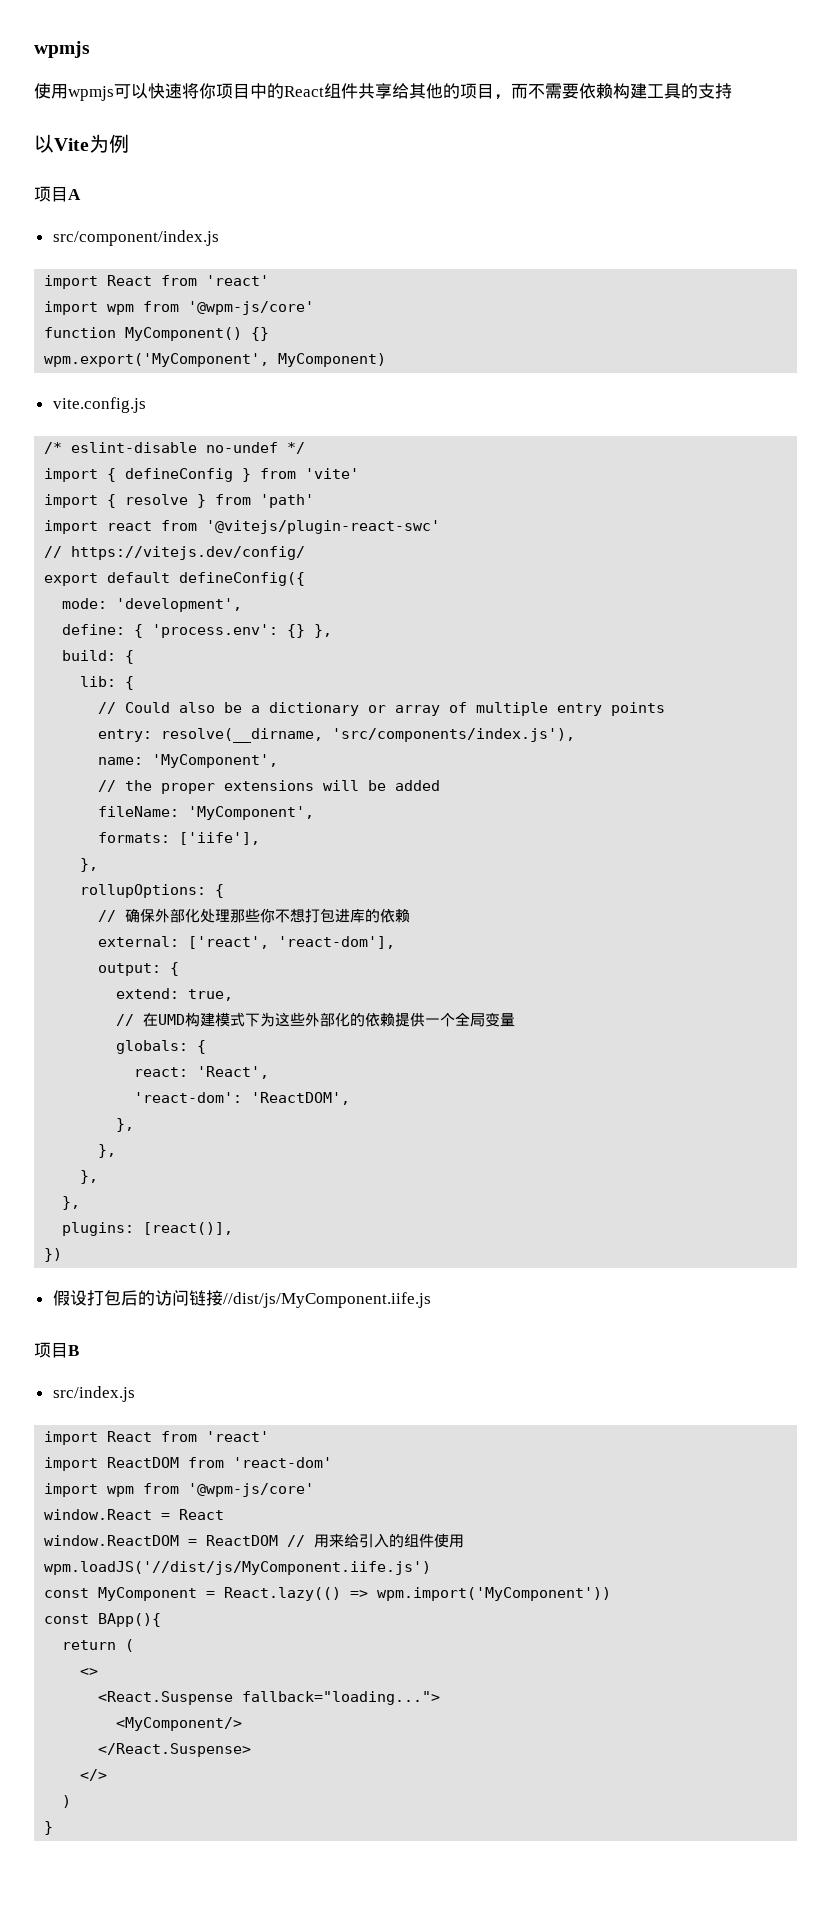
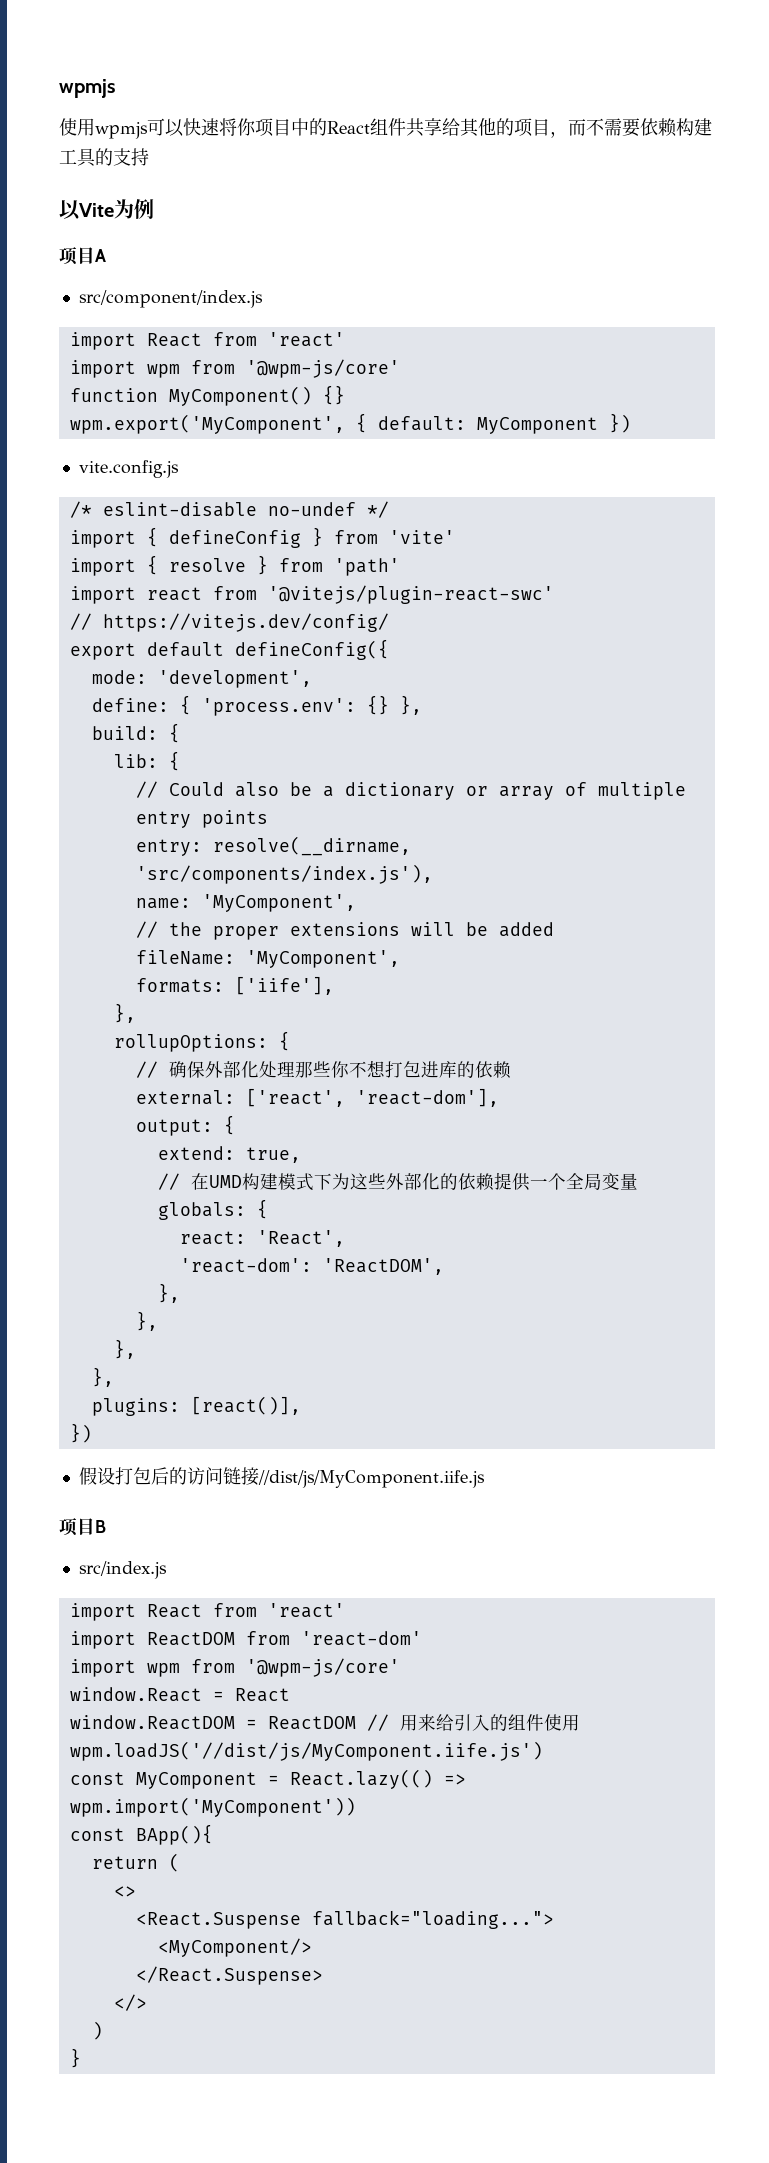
[278,353,387,367] MyComponent) -> [355,413,631,434] { default: MyComponent })

